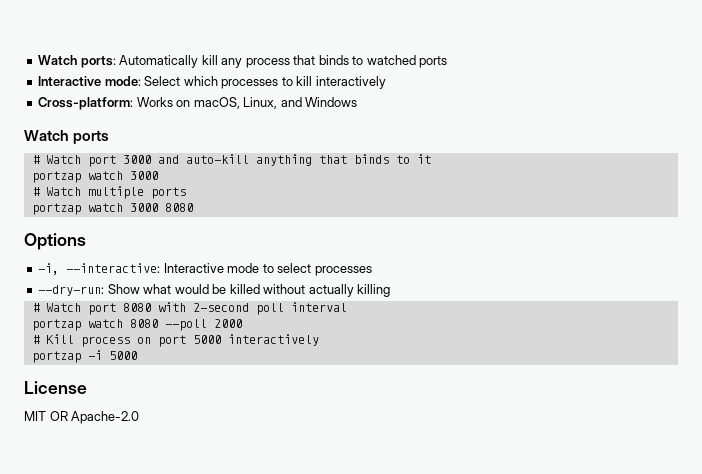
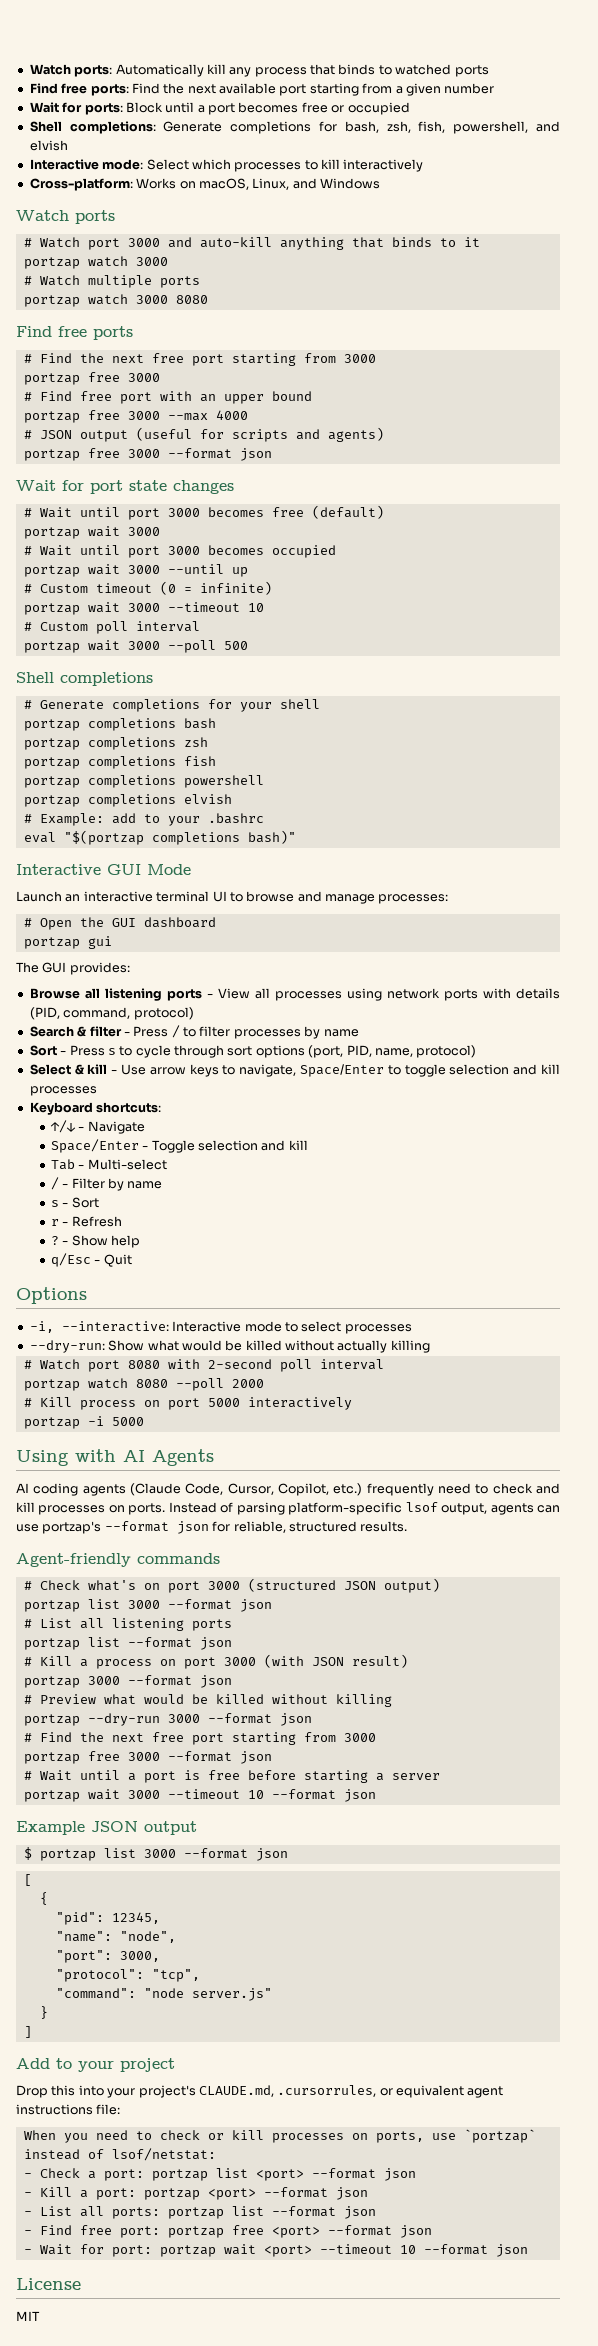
(448, 62) none -> [29,83,495,96] [29,102,410,115] [29,121,560,134] [29,140,68,151] // Find free ports: Find the next available port starting from a given number // Wait for ports: Block until a port becomes free or occupied // Shell completions: Generate completions for bash, zsh, fish, powershell, and elvish
(193, 207) none -> [16,326,133,340] [23,353,376,366] [23,372,160,385] [23,391,312,404] [23,410,248,423] [23,427,384,442] [23,448,272,461] [16,480,234,494] [23,505,384,520] [23,526,160,539] [23,545,336,558] [23,564,248,577] [23,581,272,595] [23,602,264,615] [23,621,200,634] [23,640,248,653] [16,672,153,686] [23,699,320,712] [23,718,216,731] [23,737,208,750] [23,756,216,769] [23,775,264,788] [23,794,232,807] [23,813,264,826] [23,830,296,845] [16,864,191,875] [16,891,449,904] [23,917,216,930] [23,936,112,949] [16,962,130,975] [29,988,560,1001] [29,1007,194,1020] [29,1025,359,1039] [29,1045,477,1058] [29,1064,561,1077] [29,1086,97,1096] [29,1102,162,1115] [49,1120,145,1134] [50,1139,308,1153] [50,1159,167,1170] [50,1177,163,1191] [50,1197,99,1208] [50,1216,122,1227] [50,1235,140,1248] [50,1253,132,1267] // Find free ports // # Find the next free port starting from 3000 // portzap free 3000 // # Find free port with an upper bound // portzap free 3000 --max 4000 // # JSON output (useful for scripts and agents) // portzap free 3000 --format json // Wait for port state changes // # Wait until port 3000 becomes free (default) // portzap wait 3000 // # Wait until port 3000 becomes occupied // portzap wait 3000 --until up // # Custom timeout (0 = infinite) // portzap wait 3000 --timeout 10 // # Custom poll interval // portzap wait 3000 --poll 500 // Shell completions // # Generate completions for your shell // portzap completions bash // portzap completions zsh // portzap completions fish // portzap completions powershell // portzap completions elvish // # Example: add to your .bashrc // eval "$(portzap completions bash)" // Interactive GUI Mode // Launch an interactive terminal UI to browse and manage processes: // # Open the GUI dashboard // portzap gui // The GUI provides: // Browse all listening ports - View all processes using network ports with details (PID, command, protocol) // Search & filter - Press / to filter processes by name // Sort - Press s to cycle through sort options (port, PID, name, protocol) // Select & kill - Use arrow keys to navigate, Space/Enter to toggle selection and kill processes // Keyboard shortcuts: // ↑/↓ - Navigate // Space/Enter - Toggle selection and kill // Tab - Multi-select // / - Filter by name // s - Sort // r - Refresh // ? - Show help // q/Esc - Quit
(137, 355) none -> [16,1449,214,1466] [16,1483,560,1496] [16,1502,560,1515] [16,1521,408,1534] [16,1553,220,1567] [23,1578,440,1593] [23,1599,272,1612] [23,1618,232,1631] [23,1637,232,1650] [23,1654,408,1669] [23,1675,232,1688] [23,1694,392,1707] [23,1713,312,1726] [23,1732,376,1745] [23,1751,272,1764] [23,1770,440,1783] [23,1789,376,1802] [16,1821,197,1835] [23,1847,288,1861] [23,1874,32,1886] [39,1892,48,1905] [55,1912,160,1925] [55,1931,176,1943] [55,1950,160,1963] [55,1969,200,1982] [55,1988,272,2001] [39,2006,48,2019] [23,2026,32,2038] [16,2058,175,2072] [16,2085,504,2098] [16,2104,121,2115] [23,2129,536,2143] [23,2148,216,2161] [23,2168,416,2181] [23,2187,368,2200] [23,2206,376,2219] [23,2225,432,2238] [23,2244,528,2257] // Using with AI Agents // AI coding agents (Claude Code, Cursor, Copilot, etc.) frequently need to check and kill processes on ports. Instead of parsing platform-specific lsof output, agents can use portzap's --format json for reliable, structured results. // Agent-friendly commands // # Check what's on port 3000 (structured JSON output) // portzap list 3000 --format json // # List all listening ports // portzap list --format json // # Kill a process on port 3000 (with JSON result) // portzap 3000 --format json // # Preview what would be killed without killing // portzap --dry-run 3000 --format json // # Find the next free port starting from 3000 // portzap free 3000 --format json // # Wait until a port is free before starting a server // portzap wait 3000 --timeout 10 --format json // Example JSON output // $ portzap list 3000 --format json // [ // { // "pid": 12345, // "name": "node", // "port": 3000, // "protocol": "tcp", // "command": "node server.js" // } // ] // Add to your project // Drop this into your project's CLAUDE.md, .cursorrules, or equivalent agent instructions file: // When you need to check or kill processes on ports, use `portzap` instead of lsof/netstat: // - Check a port: portzap list <port> --format json // - Kill a port: portzap <port> --format json // - List all ports: portzap list --format json // - Find free port: portzap free <port> --format json // - Wait for port: portzap wait <port> --timeout 10 --format json
[49,411,140,424] OR Apache-2.0 -> (40, 2316) none

